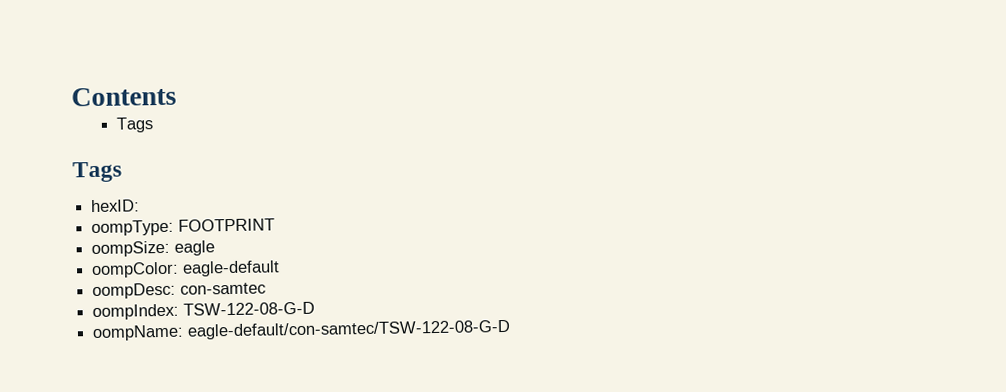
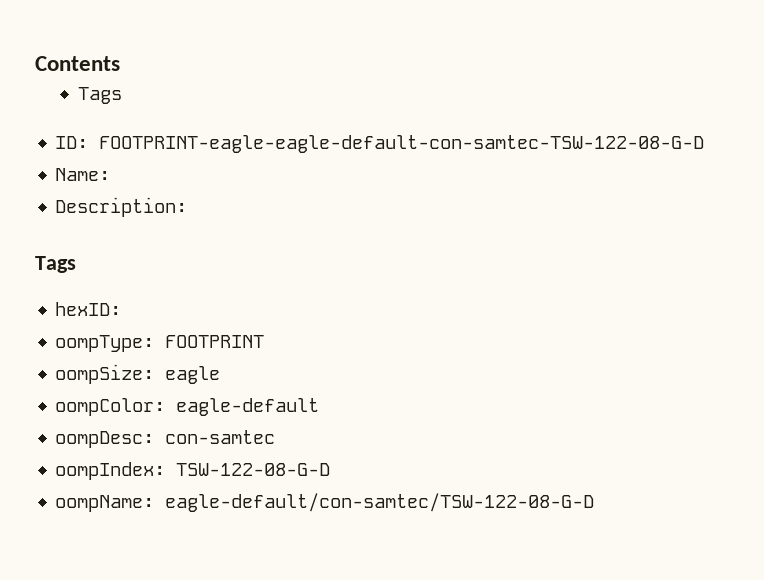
(154, 125) none -> [55,135,705,153] [55,168,111,181] [55,197,188,217] // ID: FOOTPRINT-eagle-eagle-default-con-samtec-TSW-122-08-G-D // Name: // Description:

